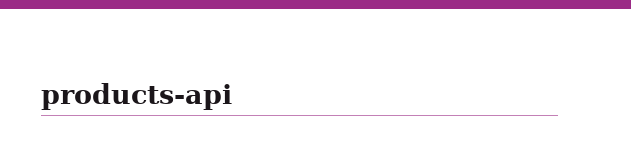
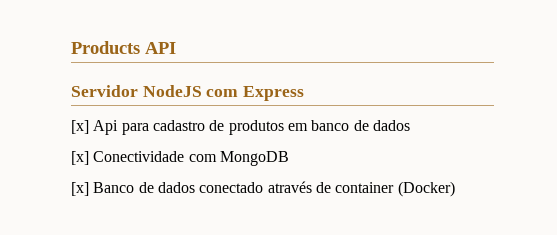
[41,83,232,110] products-api -> [71,41,176,54] [71,85,305,101] [71,120,410,135] [71,151,289,166] [71,181,455,197] Products API // Servidor NodeJS com Express // [x] Api para cadastro de produtos em banco de dados // [x] Conectividade com MongoDB // [x] Banco de dados conectado através de container (Docker)

